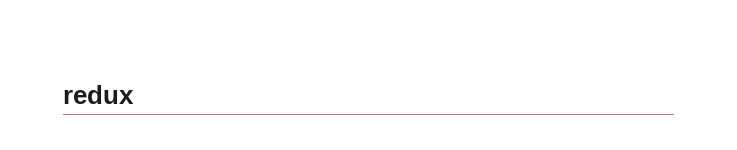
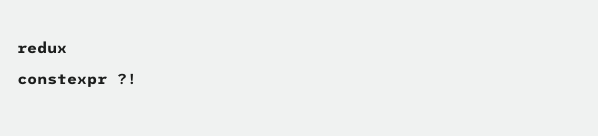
(134, 94) none -> [17,73,137,87] // constexpr ?!

